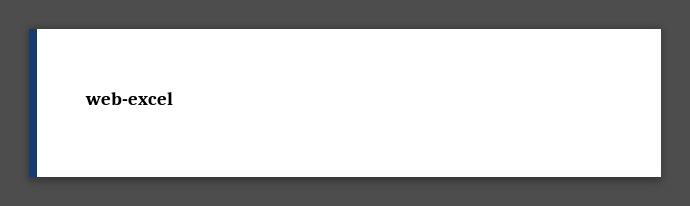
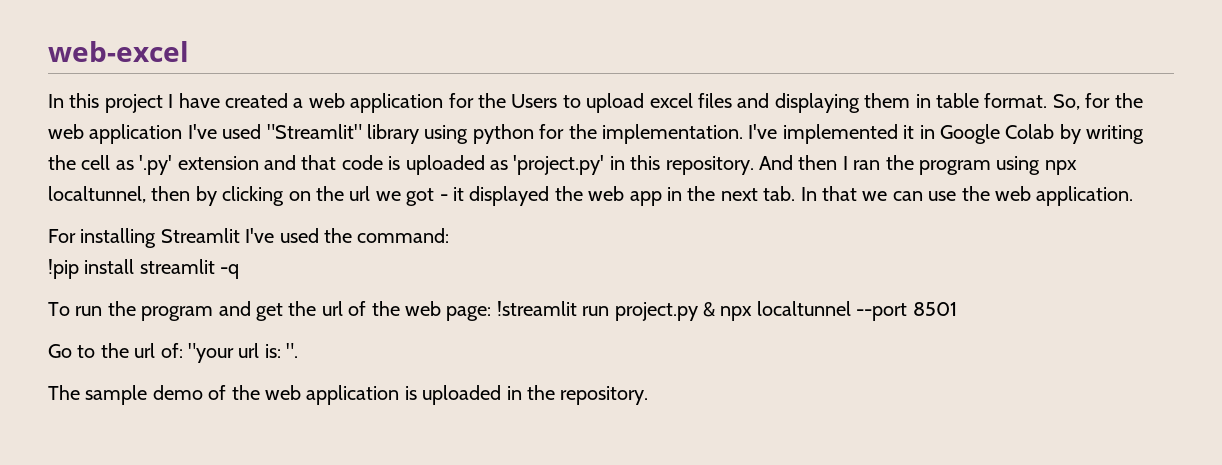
(173, 98) none -> [48,93,1143,113] [48,124,1145,144] [48,155,1077,175] [48,186,1134,206] [48,228,450,248] [48,259,240,279] [48,301,957,321] [48,343,299,363] [48,385,649,405] // In this project I have created a web application for the Users to upload excel files and displaying them in table format. So, for the web application I've used "Streamlit" library using python for the implementation. I've implemented it in Google Colab by writing the cell as '.py' extension and that code is uploaded as 'project.py' in this repository. And then I ran the program using npx localtunnel, then by clicking on the url we got - it displayed the web app in the next tab. In that we can use the web application. // For installing Streamlit I've used the command: // !pip install streamlit -q // To run the program and get the url of the web page: !streamlit run project.py & npx localtunnel --port 8501 // Go to the url of: "your url is: ". // The sample demo of the web application is uploaded in the repository.

